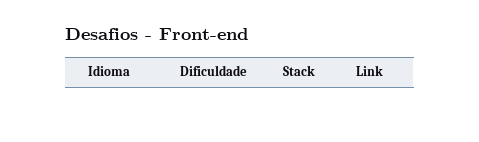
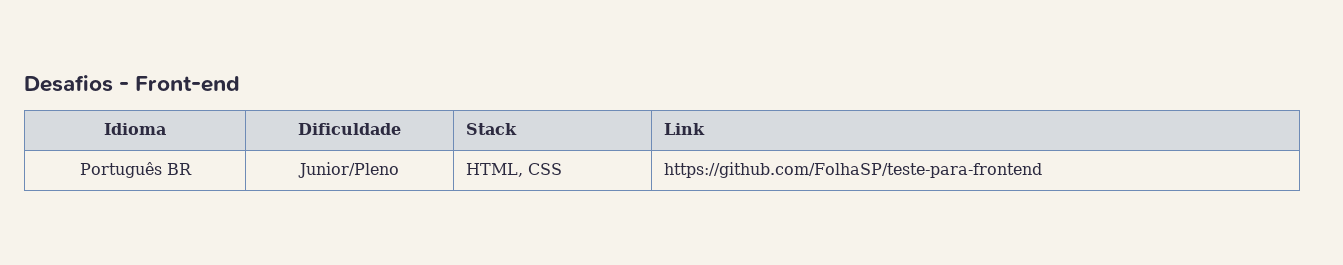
(384, 70) none -> [79,162,192,178] [298,162,399,178] [465,163,562,177] [663,162,1042,178] // Português BR | Junior/Pleno | HTML, CSS | https://github.com/FolhaSP/teste-para-frontend

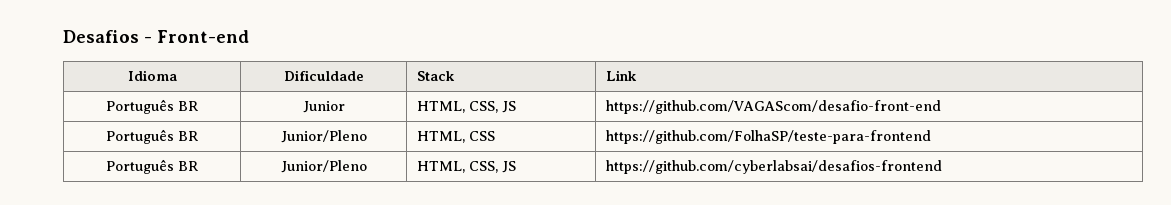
(705, 129) none -> [106,99,198,114] [302,101,345,113] [417,101,517,113] [606,100,942,114] // Português BR | Junior | HTML, CSS, JS | https://github.com/VAGAScom/desafio-front-end
(1042, 170) none -> [106,159,198,174] [280,160,367,173] [417,161,517,173] [606,160,943,174] // Português BR | Junior/Pleno | HTML, CSS, JS | https://github.com/cyberlabsai/desafios-frontend

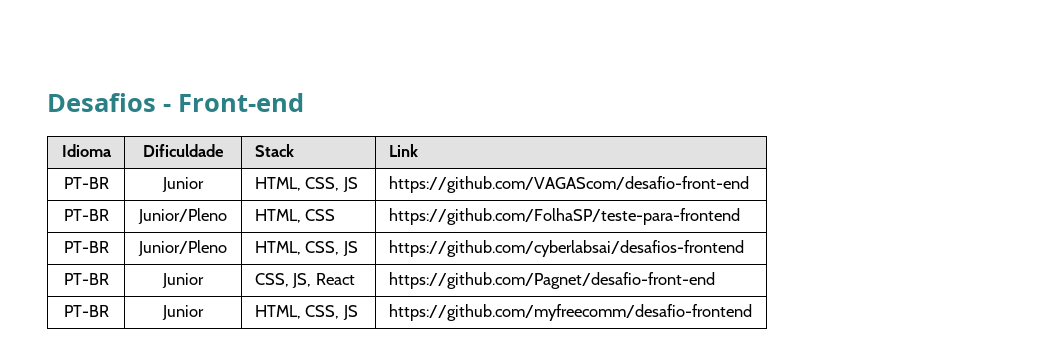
[106,99,198,114] Português BR -> [63,177,109,189] PT-BR
[106,129,198,144] Português BR -> [63,209,109,221] PT-BR
[106,159,198,174] Português BR -> [63,241,109,253] PT-BR
(943, 167) none -> [63,273,109,285] [162,273,204,288] [254,273,355,288] [388,272,715,289] [63,305,109,317] [162,305,204,320] [254,305,358,320] [388,304,752,321] // PT-BR | Junior | CSS, JS, React | https://github.com/Pagnet/desafio-front-end // PT-BR | Junior | HTML, CSS, JS | https://github.com/myfreecomm/desafio-frontend

